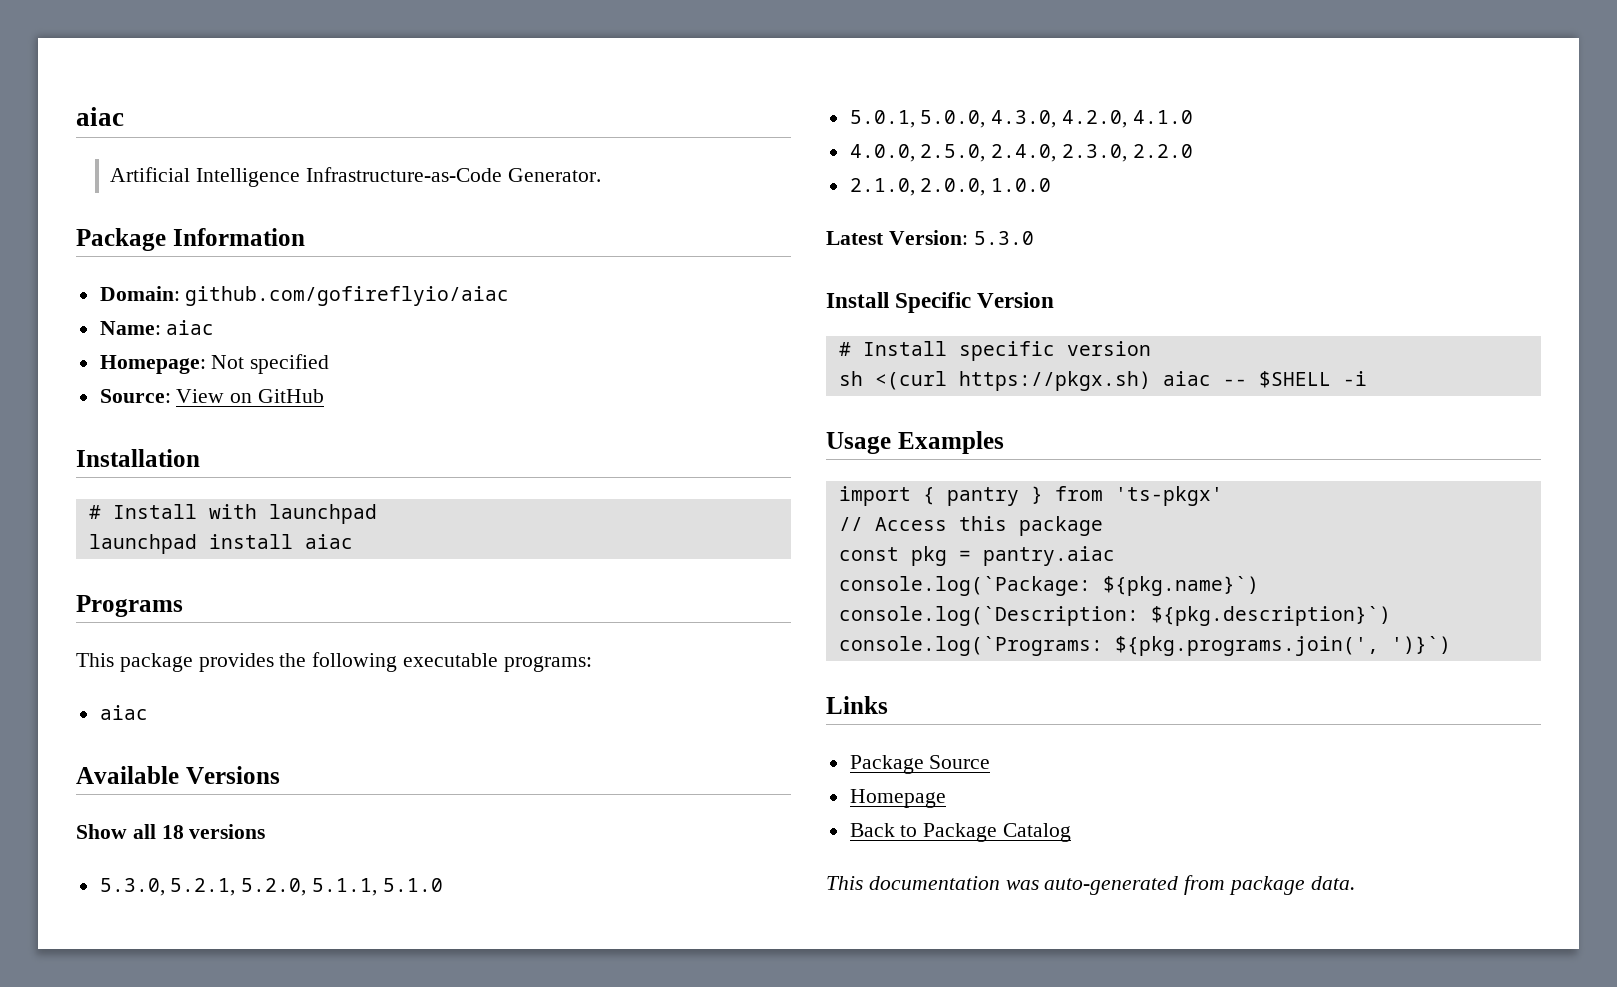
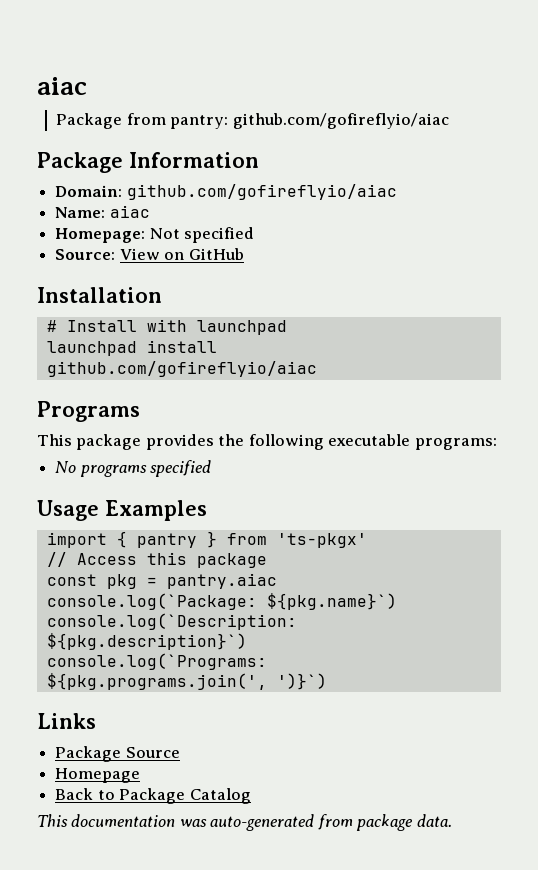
[76,107,124,126] [110,167,601,187] aiac // Artificial Intelligence Infrastructure-as-Code Generator. -> [37,77,87,95] [56,113,449,129] aiac // Package from pantry: github.com/gofireflyio/aiac
[304,534,353,549] aiac -> [46,361,317,377] github.com/gofireflyio/aiac
[99,705,148,720] [76,766,280,784] [76,824,266,839] [99,878,443,896] [849,110,1193,128] [849,144,1193,162] [849,178,1052,196] [826,230,1034,245] [826,292,1055,313] [838,341,1151,361] [838,371,1367,391] aiac // Available Versions // Show all 18 versions // 5.3.0, 5.2.1, 5.2.0, 5.1.1, 5.1.0 // 5.0.1, 5.0.0, 4.3.0, 4.2.0, 4.1.0 // 4.0.0, 2.5.0, 2.4.0, 2.3.0, 2.2.0 // 2.1.0, 2.0.0, 1.0.0 // Latest Version: 5.3.0 // Install Specific Version // # Install specific version // sh <(curl https://pkgx.sh) aiac -- $SHELL -i -> [55,460,212,477] No programs specified

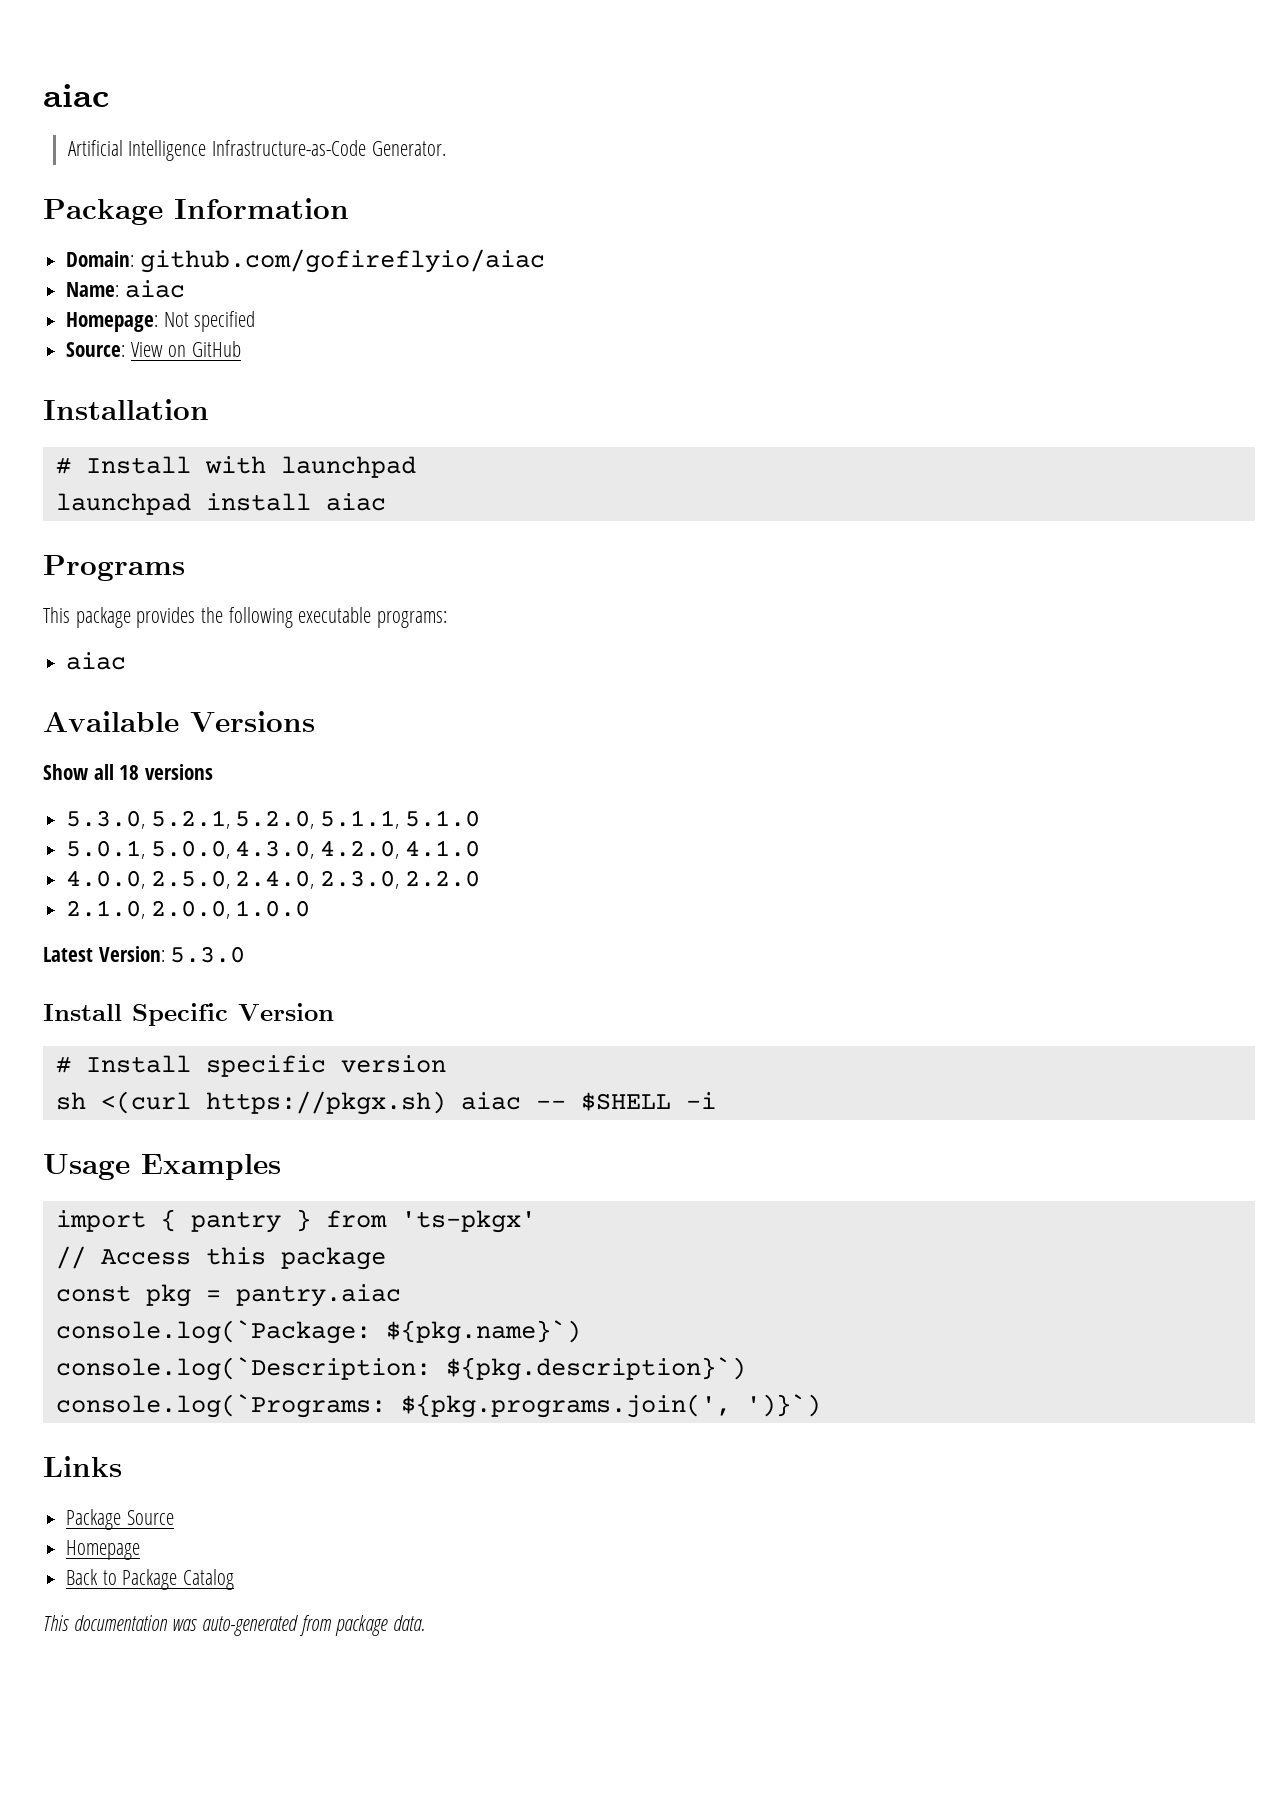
[37,77,87,95] [56,113,449,129] aiac // Package from pantry: github.com/gofireflyio/aiac -> [43,84,109,107] [67,140,446,161] aiac // Artificial Intelligence Infrastructure-as-Code Generator.
[46,361,317,377] github.com/gofireflyio/aiac -> [325,493,386,511] aiac
[55,460,212,477] No programs specified -> [66,652,127,670] [43,711,315,732] [43,764,214,780] [66,810,480,829] [66,840,480,859] [66,870,480,889] [66,900,311,919] [43,946,246,963] [43,1003,334,1026] [55,1055,446,1077] [55,1091,716,1115] aiac // Available Versions // Show all 18 versions // 5.3.0, 5.2.1, 5.2.0, 5.1.1, 5.1.0 // 5.0.1, 5.0.0, 4.3.0, 4.2.0, 4.1.0 // 4.0.0, 2.5.0, 2.4.0, 2.3.0, 2.2.0 // 2.1.0, 2.0.0, 1.0.0 // Latest Version: 5.3.0 // Install Specific Version // # Install specific version // sh <(curl https://pkgx.sh) aiac -- $SHELL -i

